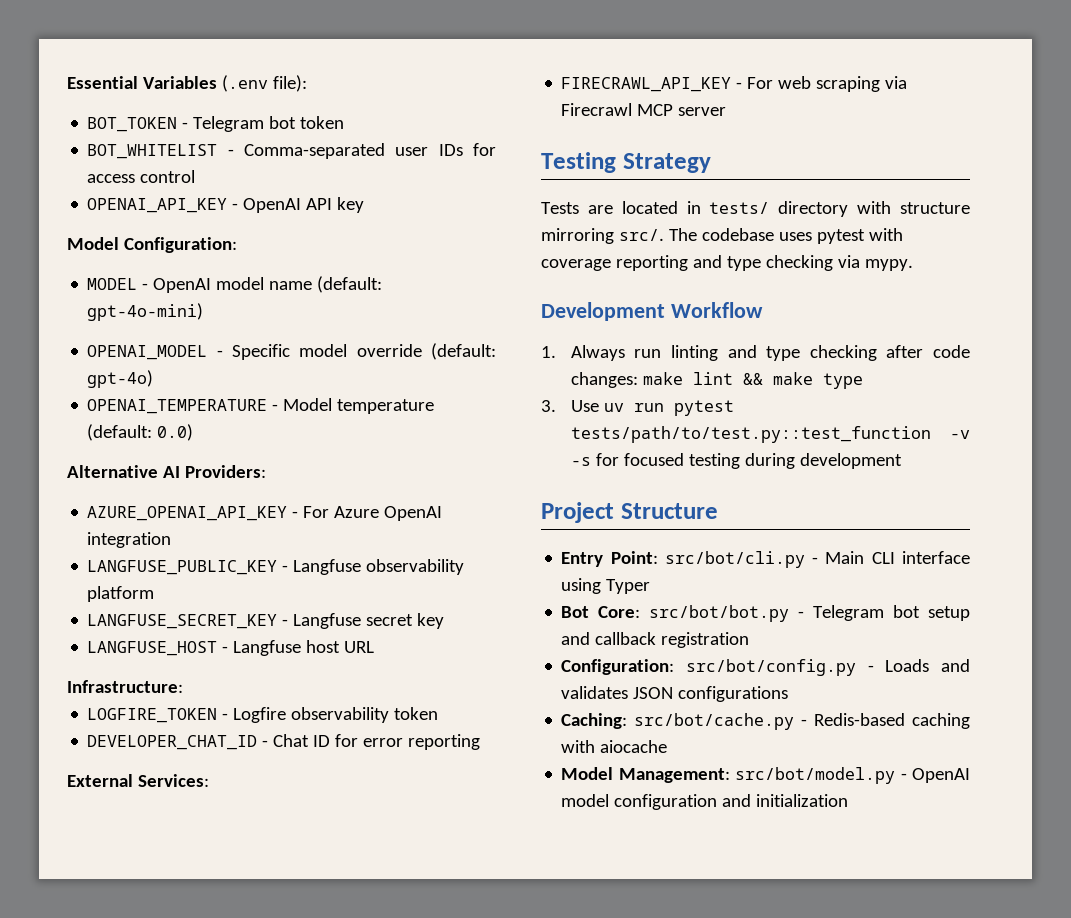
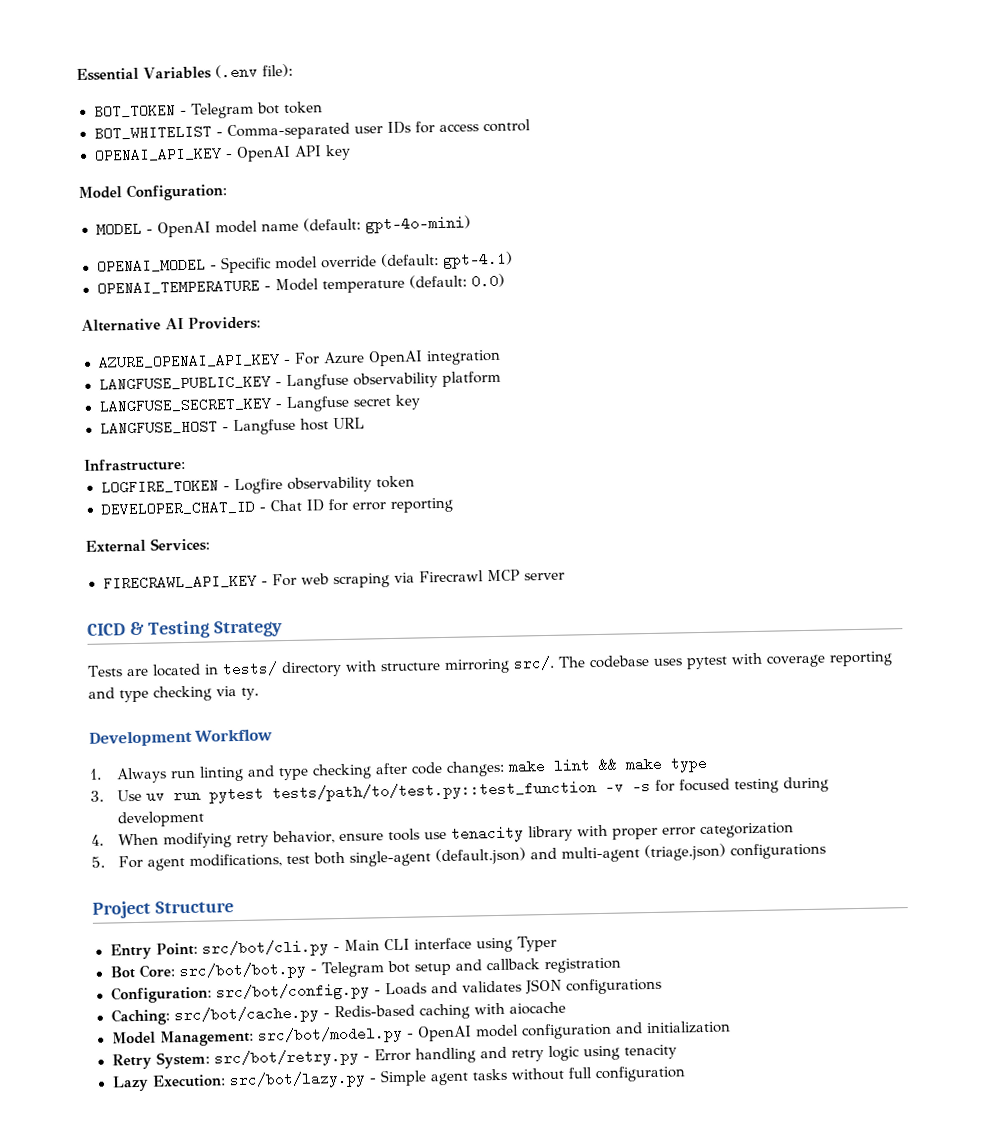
[87,370,154,388] gpt-4o) -> [441,251,513,269] gpt-4.1)
(727, 111) none -> [87,621,145,636] CICD &
[864,259,913,271] mypy. -> [241,687,259,700] ty.
(902, 461) none -> [91,822,794,849] [91,842,826,871] // 4. When modifying retry behavior, ensure tools use tenacity library with proper error categorization // 5. For agent modifications, test both single-agent (default.json) and multi-agent (triage.json) configurations
(849, 800) none -> [111,1044,677,1070] [111,1065,686,1092] // Retry System: src/bot/retry.py - Error handling and retry logic using tenacity // Lazy Execution: src/bot/lazy.py - Simple agent tasks without full configuration

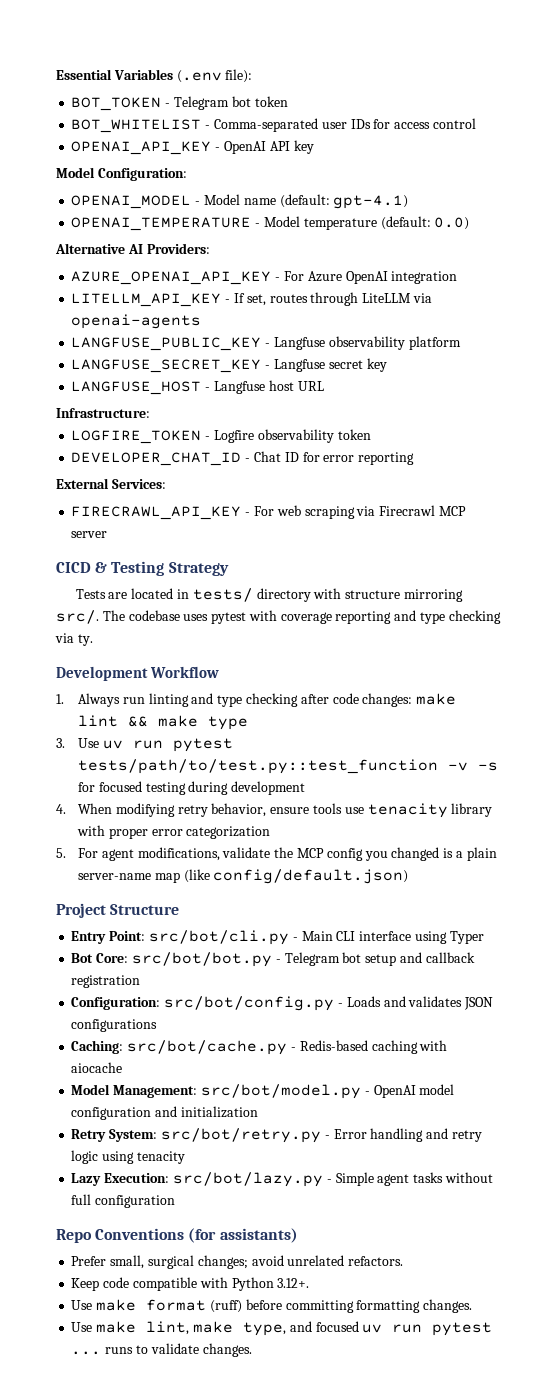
[95,215,471,238] // MODEL - OpenAI model name (default: gpt-4o-mini) -> (187, 174) none
[220,255,377,274] Specific model override -> [203,194,276,205] Model name
(501, 357) none -> [71,292,432,307] [71,314,202,329] // LITELLM_API_KEY - If set, routes through LiteLLM via openai-agents
[285,842,826,867] test both single-agent (default.json) and multi-agent (triage.json) configurations -> [222,847,497,861] [78,869,409,884] validate the MCP config you changed is a plain server-name map (like config/default.json)
(686, 1074) none -> [56,1228,298,1243] [71,1255,404,1269] [71,1277,310,1291] [71,1299,473,1313] [71,1321,493,1336] [71,1343,252,1357] // Repo Conventions (for assistants) // Prefer small, surgical changes; avoid unrelated refactors. // Keep code compatible with Python 3.12+. // Use make format (ruff) before committing formatting changes. // Use make lint, make type, and focused uv run pytest ... runs to validate changes.

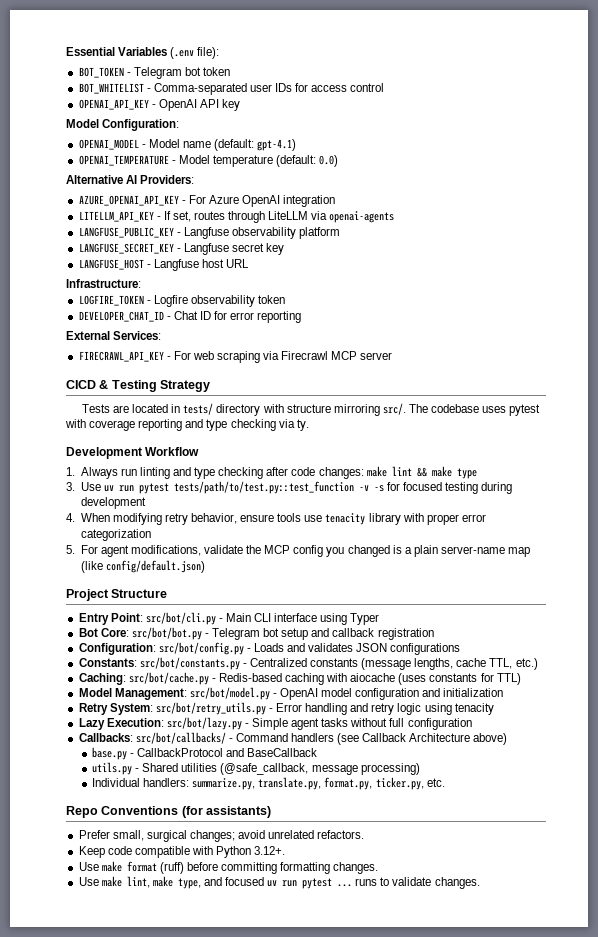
(158, 1025) none -> [78,657,538,670] // Constants: src/bot/constants.py - Centralized constants (message lengths, cache TTL, etc.)
(123, 1067) none -> [398,673,521,685] (uses constants for TTL)
[160,1128,321,1143] src/bot/retry.py -> [155,702,266,715] src/bot/retry_utils.py
(176, 1201) none -> [78,732,508,745] [91,747,318,760] [91,762,420,775] [91,777,445,790] // Callbacks: src/bot/callbacks/ - Command handlers (see Callback Architecture above) // base.py - CallbackProtocol and BaseCallback // utils.py - Shared utilities (@safe_callback, message processing) // Individual handlers: summarize.py, translate.py, format.py, ticker.py, etc.

